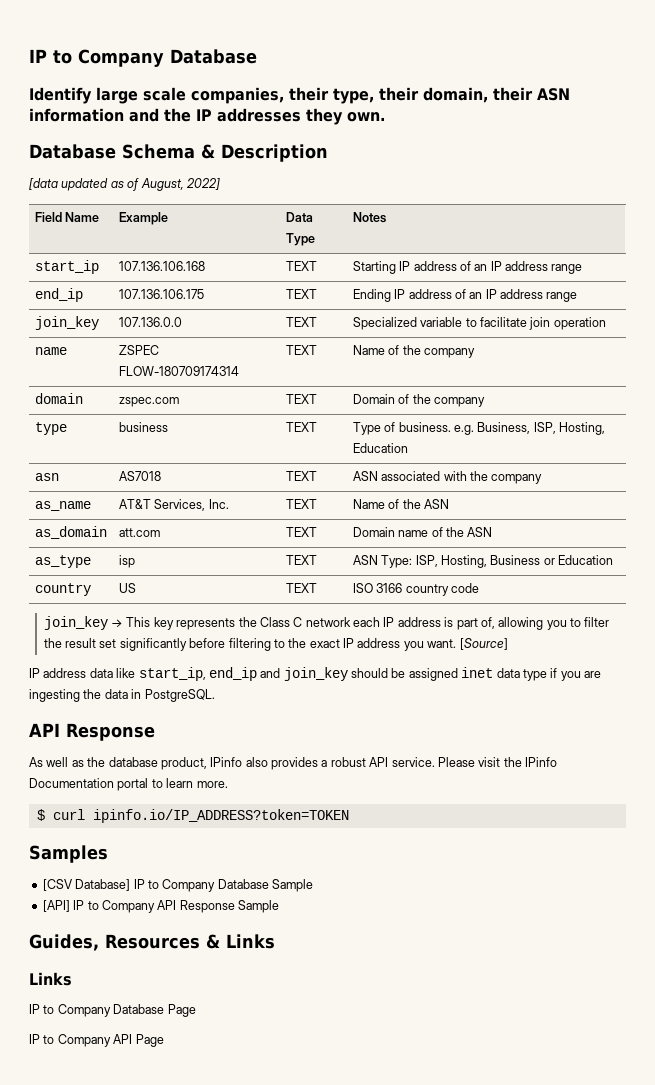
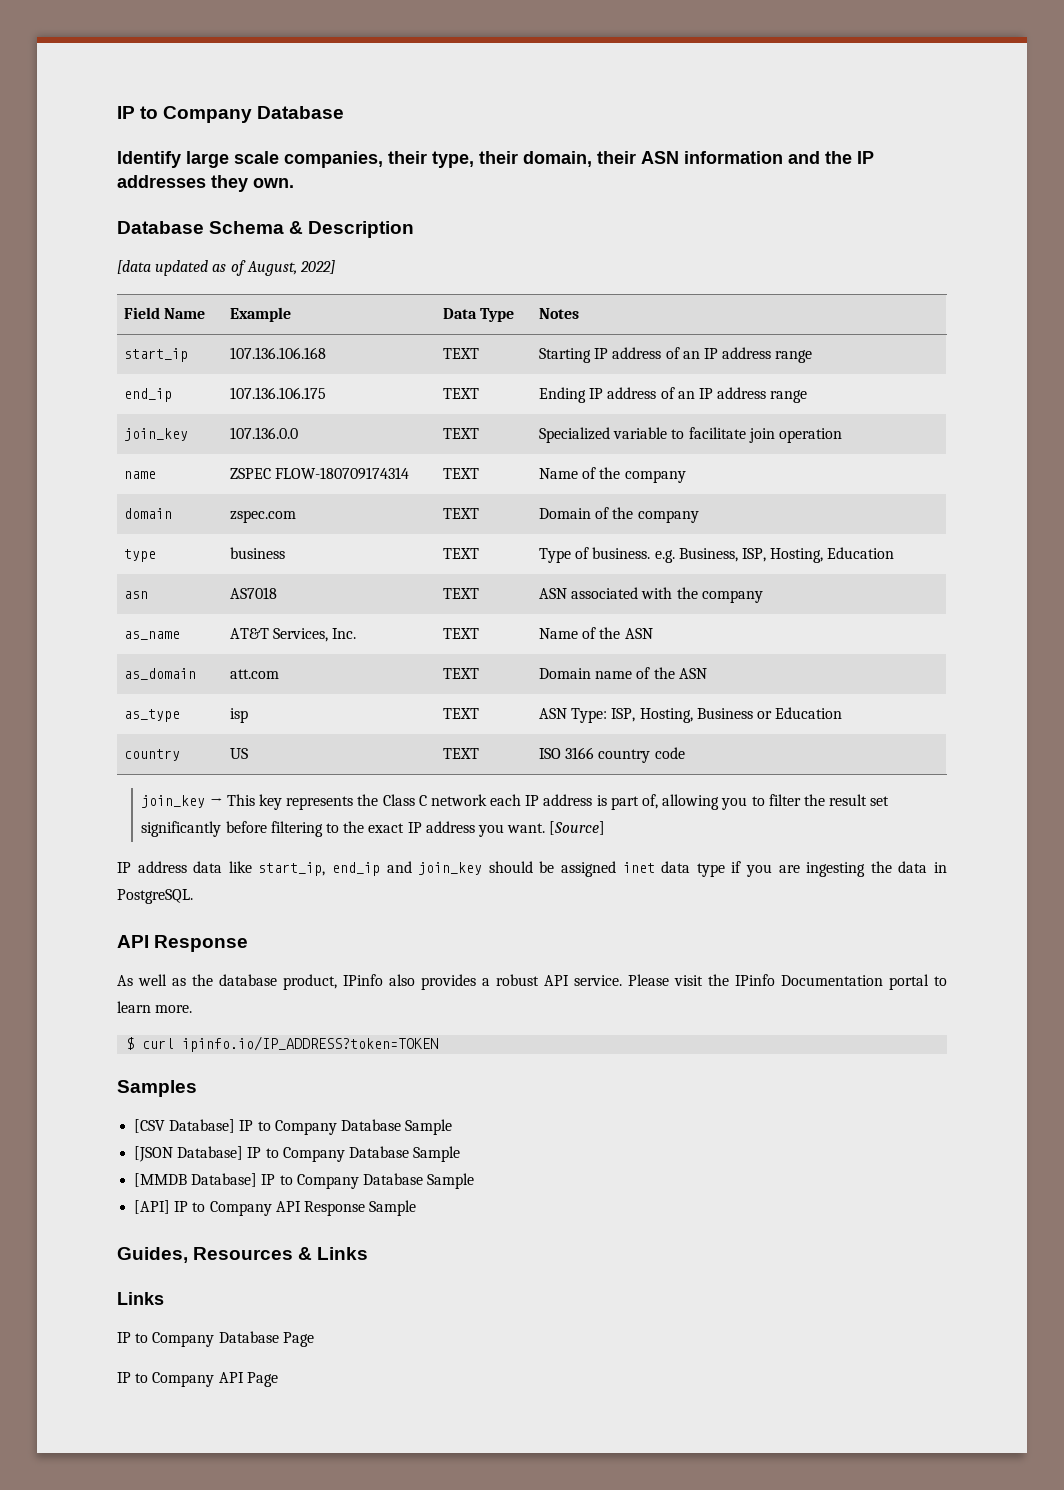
(313, 885) none -> [134,1146,461,1162] [134,1173,475,1189] // [JSON Database] IP to Company Database Sample // [MMDB Database] IP to Company Database Sample

